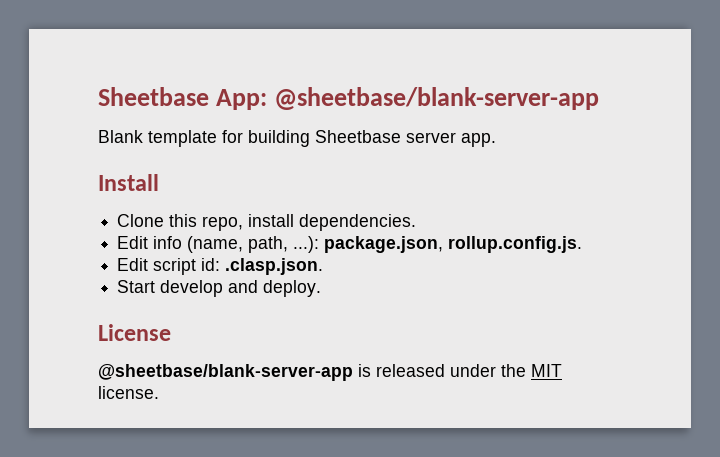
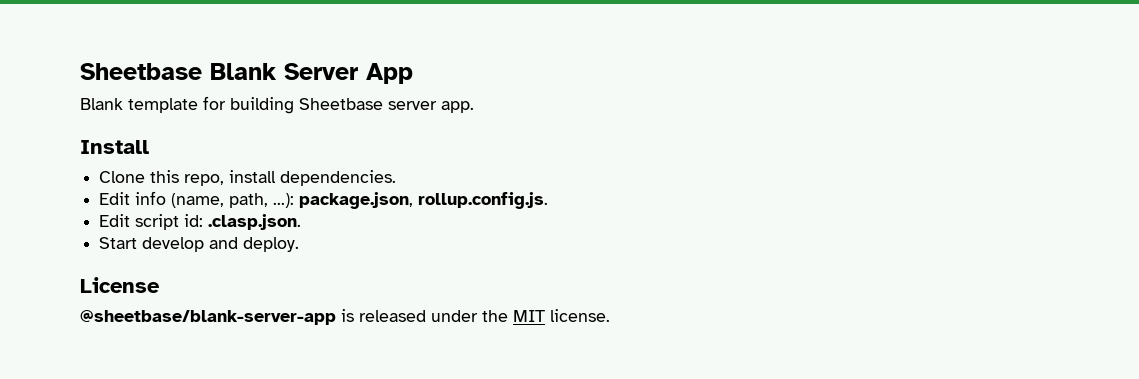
[98,87,600,110] Sheetbase App: @sheetbase/blank-server-app -> [80,63,413,84] Sheetbase Blank Server App

